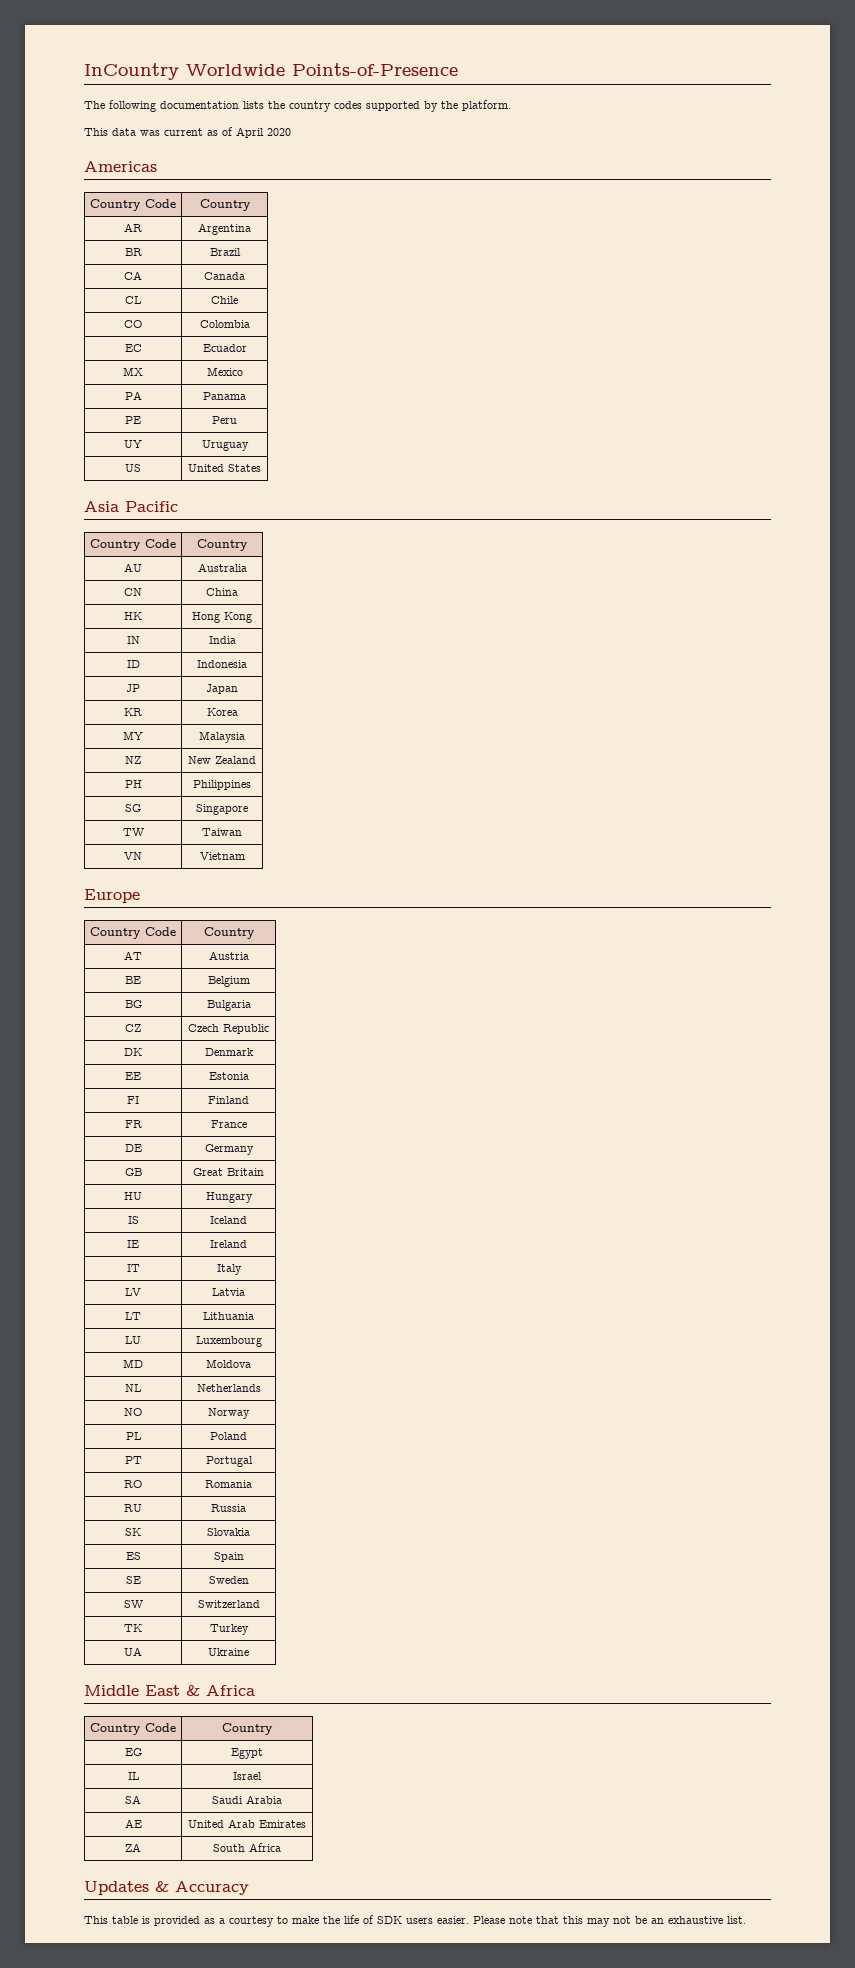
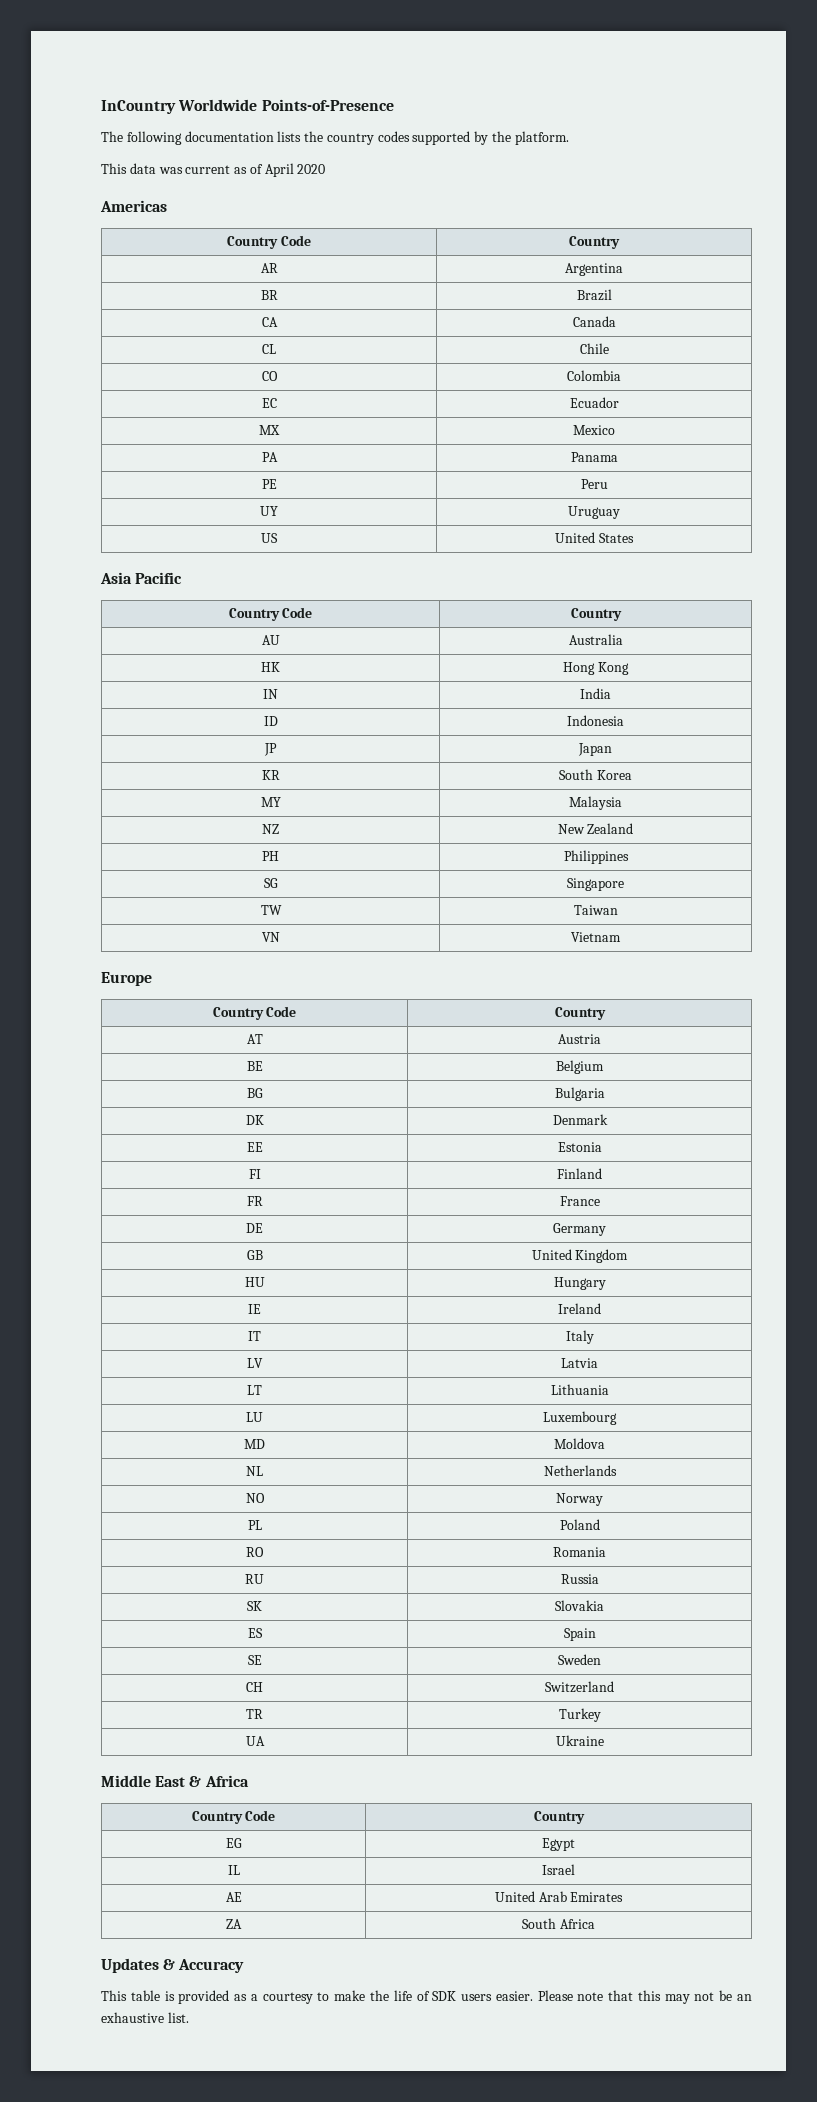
[124,588,142,596] [206,588,238,596] // CN | China -> (623, 639) none
(142, 712) none -> [559,769,594,780] South
[125,1024,141,1032] [188,1024,269,1034] // CZ | Czech Republic -> (605, 1094) none
[193,1168,264,1176] Great Britain -> [531,1249,629,1263] United Kingdom
[127,1216,139,1224] [210,1216,247,1224] // IS | Iceland -> (606, 1283) none
[124,1456,142,1464] [205,1456,253,1467] // PT | Portugal -> (600, 1524) none
[123,1600,143,1608] SW -> [246,1682,263,1692] CH
[124,1624,142,1632] TK -> [246,1709,263,1719] TR
[125,1795,141,1804] [212,1795,282,1804] // SA | Saudi Arabia -> (575, 1869) none

